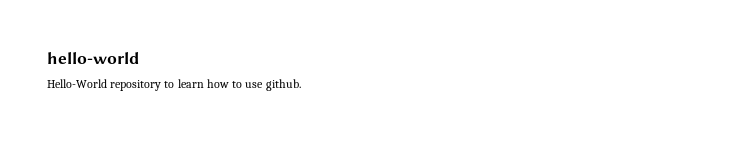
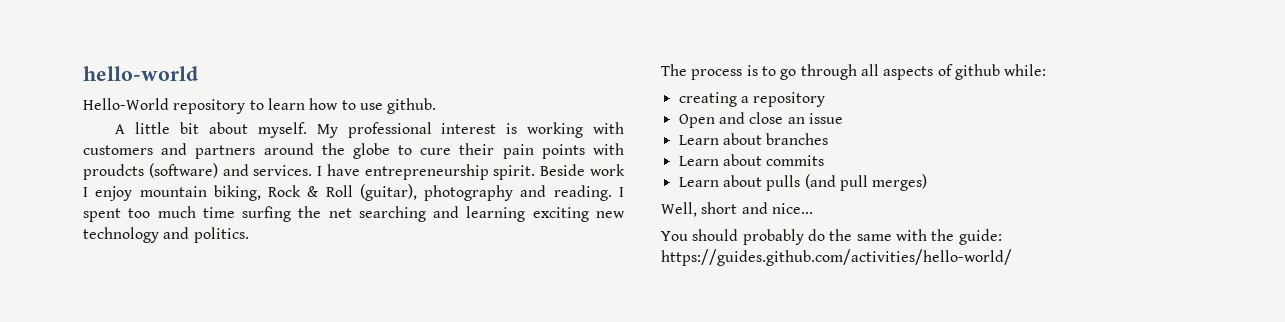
(301, 85) none -> [115,122,624,138] [83,143,624,159] [83,163,625,180] [83,184,624,201] [83,206,625,222] [83,227,249,243] [661,64,1047,80] [678,92,826,107] [678,112,843,128] [678,133,829,145] [678,154,825,166] [678,174,928,191] [661,202,813,217] [661,229,1002,245] [661,249,1012,266] // A little bit about myself. My professional interest is working with customers and partners around the globe to cure their pain points with proudcts (software) and services. I have entrepreneurship spirit. Beside work I enjoy mountain biking, Rock & Roll (guitar), photography and reading. I spent too much time surfing the net searching and learning exciting new technology and politics. // The process is to go through all aspects of github while: // creating a repository // Open and close an issue // Learn about branches // Learn about commits // Learn about pulls (and pull merges) // Well, short and nice... // You should probably do the same with the guide: https://guides.github.com/activities/hello-world/

